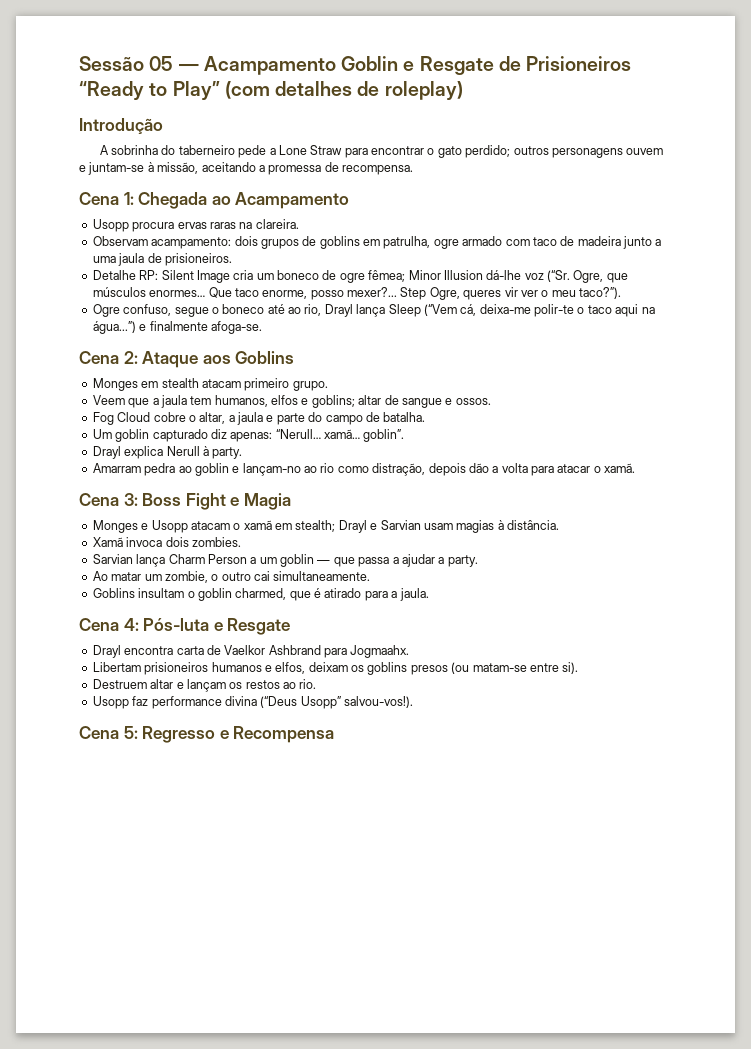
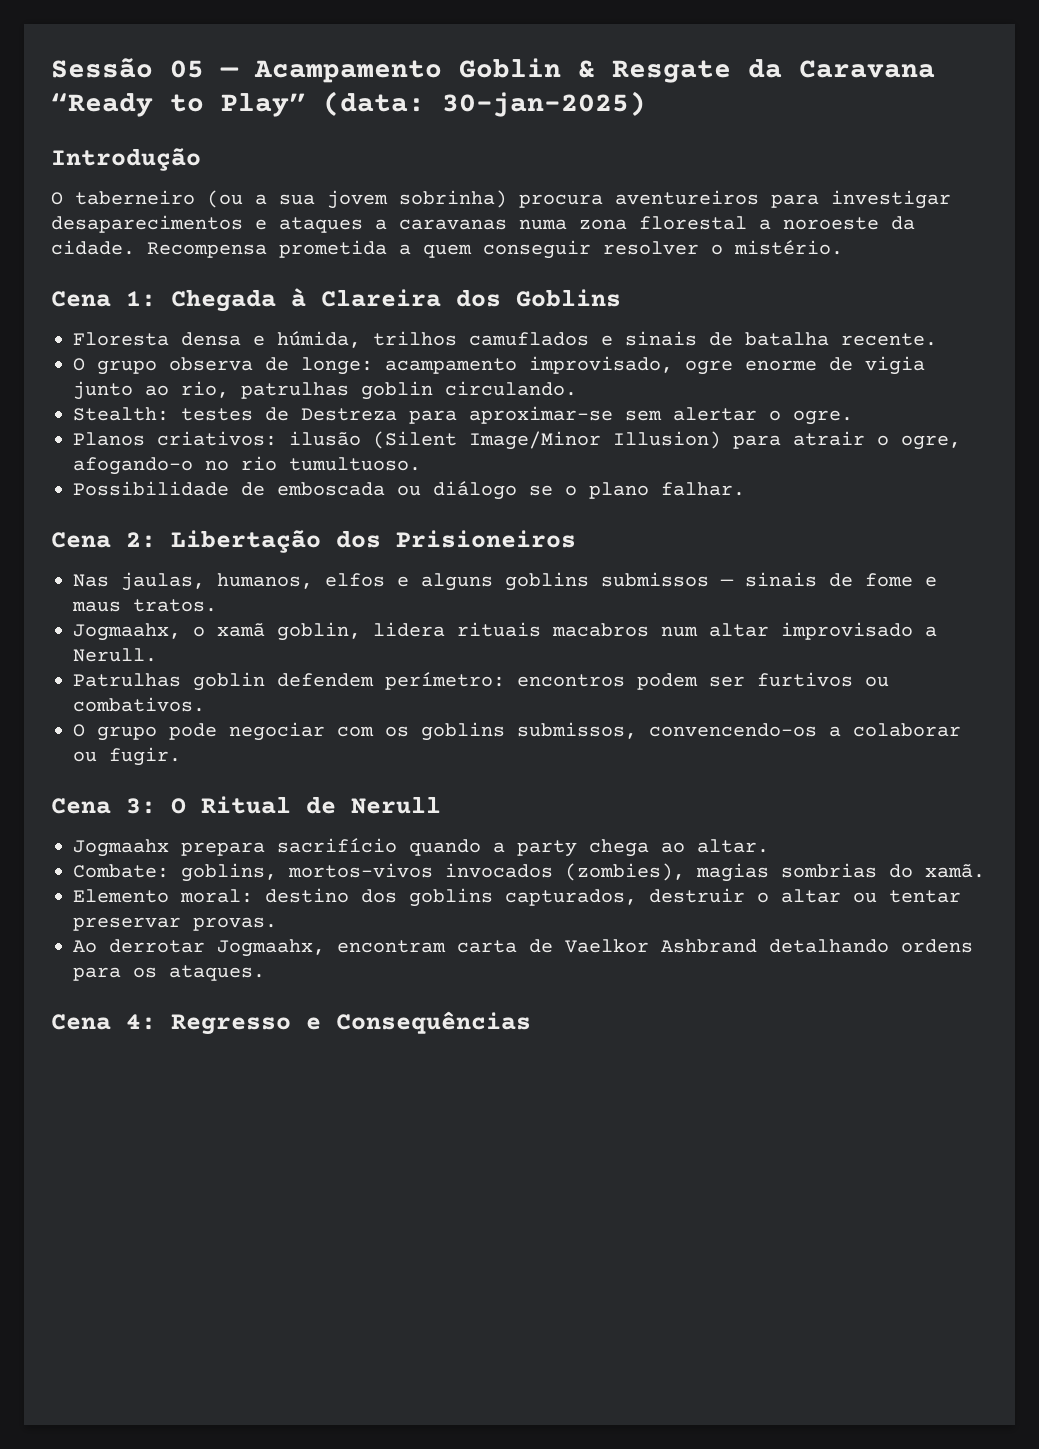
[403,56,632,75] [79,81,463,100] [79,118,163,134] [99,145,664,158] [79,162,413,175] [79,192,350,209] [92,219,299,232] [92,236,662,249] [92,253,232,266] [92,270,628,283] [92,287,621,300] [92,304,655,317] [92,321,262,334] [79,351,295,368] [92,378,328,391] [92,395,491,408] [92,412,426,425] [92,429,405,442] [92,446,243,459] [92,463,636,476] [79,493,291,510] [92,520,559,533] [92,537,241,547] [92,554,478,567] [92,571,371,583] [92,588,429,601] [79,618,291,635] [92,645,410,658] [92,662,579,675] [92,679,317,692] [92,696,413,709] [79,726,138,739] e Resgate de Prisioneiros “Ready to Play” (com detalhes de roleplay) // Introdução // A sobrinha do taberneiro pede a Lone Straw para encontrar o gato perdido; outros personagens ouvem e juntam-se à missão, aceitando a promessa de recompensa. // Cena 1: Chegada ao Acampamento // Usopp procura ervas raras na clareira. // Observam acampamento: dois grupos de goblins em patrulha, ogre armado com taco de madeira junto a uma jaula de prisioneiros. // Detalhe RP: Silent Image cria um boneco de ogre fêmea; Minor Illusion dá-lhe voz (“Sr. Ogre, que músculos enormes… Que taco enorme, posso mexer?... Step Ogre, queres vir ver o meu taco?”). // Ogre confuso, segue o boneco até ao rio, Drayl lança Sleep (“Vem cá, deixa-me polir-te o taco aqui na água...”) e finalmente afoga-se. // Cena 2: Ataque aos Goblins // Monges em stealth atacam primeiro grupo. // Veem que a jaula tem humanos, elfos e goblins; altar de sangue e ossos. // Fog Cloud cobre o altar, a jaula e parte do campo de batalha. // Um goblin capturado diz apenas: “Nerull… xamã… goblin”. // Drayl explica Nerull à party. // Amarram pedra ao goblin e lançam-no ao rio como distração, depois dão a volta para atacar o xamã. // Cena 3: Boss Fight e Magia // Monges e Usopp atacam o xamã em stealth; Drayl e Sarvian usam magias à distância. // Xamã invoca dois zombies. // Sarvian lança Charm Person a um goblin — que passa a ajudar a party. // Ao matar um zombie, o outro cai simultaneamente. // Goblins insultam o goblin charmed, que é atirado para a jaula. // Cena 4: Pós-luta e Resgate // Drayl encontra carta de Vaelkor Ashbrand para Jogmaahx. // Libertam prisioneiros humanos e elfos, deixam os goblins presos (ou matam-se entre si). // Destruem altar e lançam os restos ao rio. // Usopp faz performance divina (“Deus Usopp” salvou-vos!). // Cena 5: -> [578,59,935,83] [51,91,646,117] [51,148,201,171] [51,190,951,209] [51,215,915,233] [51,240,843,259] [51,288,621,312] [73,331,937,348] [73,356,925,375] [73,381,577,400] [73,406,853,425] [73,431,961,450] [73,456,421,475] [73,481,745,500] [51,530,576,553] [73,572,937,591] [72,599,217,612] [73,622,937,641] [73,648,157,662] [73,672,889,691] [73,697,205,712] [73,722,961,741] [73,747,181,766] [51,796,441,814] [73,838,769,857] [73,863,985,882] [73,888,961,907] [73,917,277,931] [73,939,973,957] [73,965,265,981] [51,1014,156,1030] & Resgate da Caravana “Ready to Play” (data: 30-jan-2025) // Introdução // O taberneiro (ou a sua jovem sobrinha) procura aventureiros para investigar desaparecimentos e ataques a caravanas numa zona florestal a noroeste da cidade. Recompensa prometida a quem conseguir resolver o mistério. // Cena 1: Chegada à Clareira dos Goblins // Floresta densa e húmida, trilhos camuflados e sinais de batalha recente. // O grupo observa de longe: acampamento improvisado, ogre enorme de vigia junto ao rio, patrulhas goblin circulando. // Stealth: testes de Destreza para aproximar-se sem alertar o ogre. // Planos criativos: ilusão (Silent Image/Minor Illusion) para atrair o ogre, afogando-o no rio tumultuoso. // Possibilidade de emboscada ou diálogo se o plano falhar. // Cena 2: Libertação dos Prisioneiros // Nas jaulas, humanos, elfos e alguns goblins submissos — sinais de fome e maus tratos. // Jogmaahx, o xamã goblin, lidera rituais macabros num altar improvisado a Nerull. // Patrulhas goblin defendem perímetro: encontros podem ser furtivos ou combativos. // O grupo pode negociar com os goblins submissos, convencendo-os a colaborar ou fugir. // Cena 3: O Ritual de Nerull // Jogmaahx prepara sacrifício quando a party chega ao altar. // Combate: goblins, mortos-vivos invocados (zombies), magias sombrias do xamã. // Elemento moral: destino dos goblins capturados, destruir o altar ou tentar preservar provas. // Ao derrotar Jogmaahx, encontram carta de Vaelkor Ashbrand detalhando ordens para os ataques. // Cena 4:
[233,726,335,743] Recompensa -> [336,1011,531,1034] Consequências

